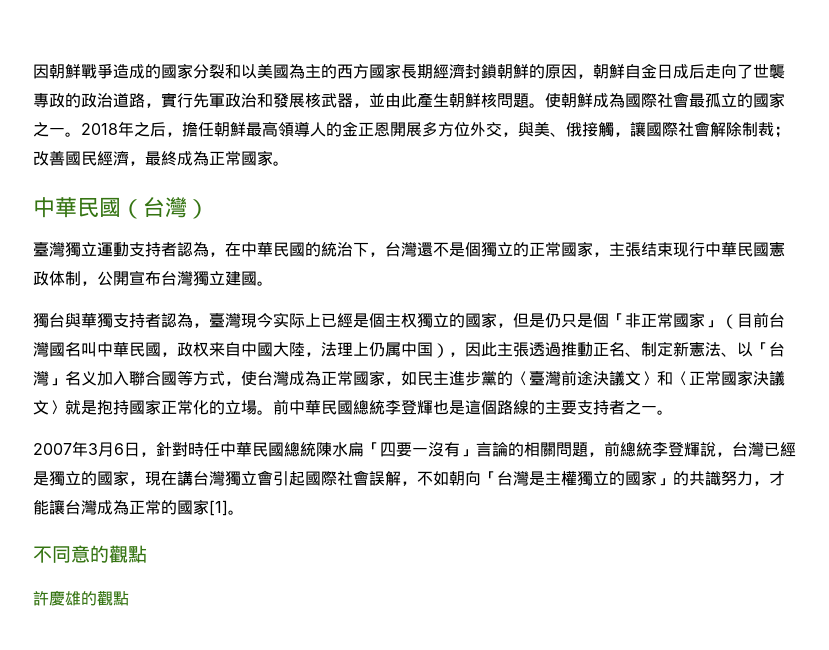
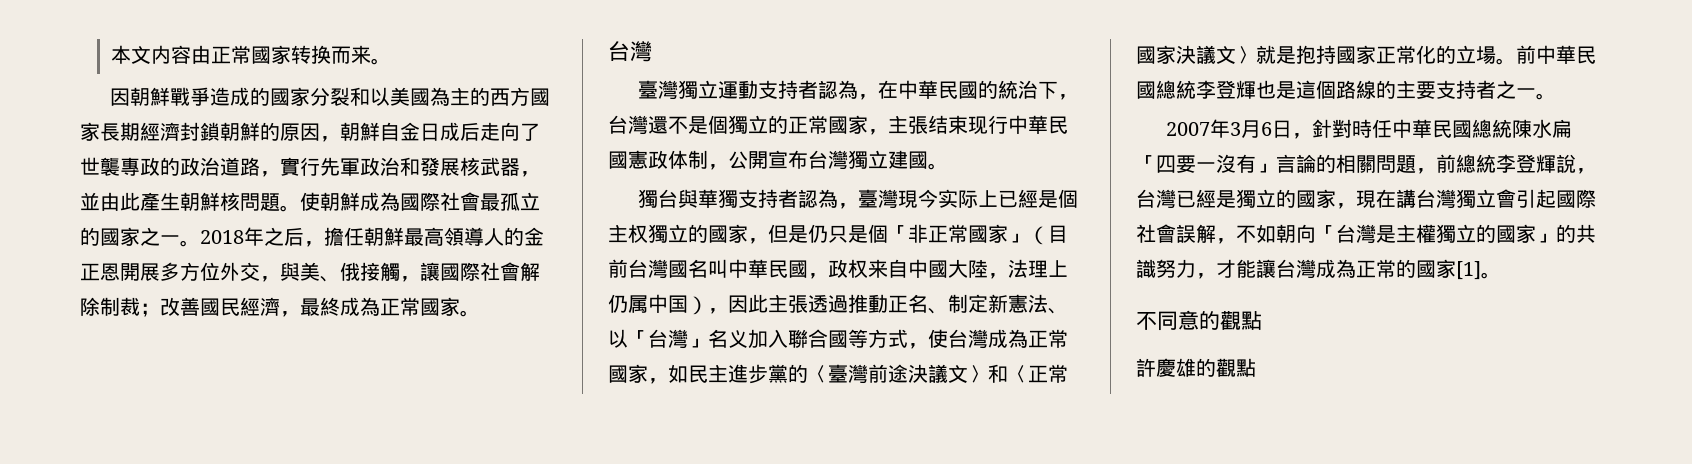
(33, 71) none -> [111,45,392,65] 本文内容由正常國家转换而来。 //
[33,197,209,219] 中華民國（台灣） -> [608,41,652,62] 台灣

